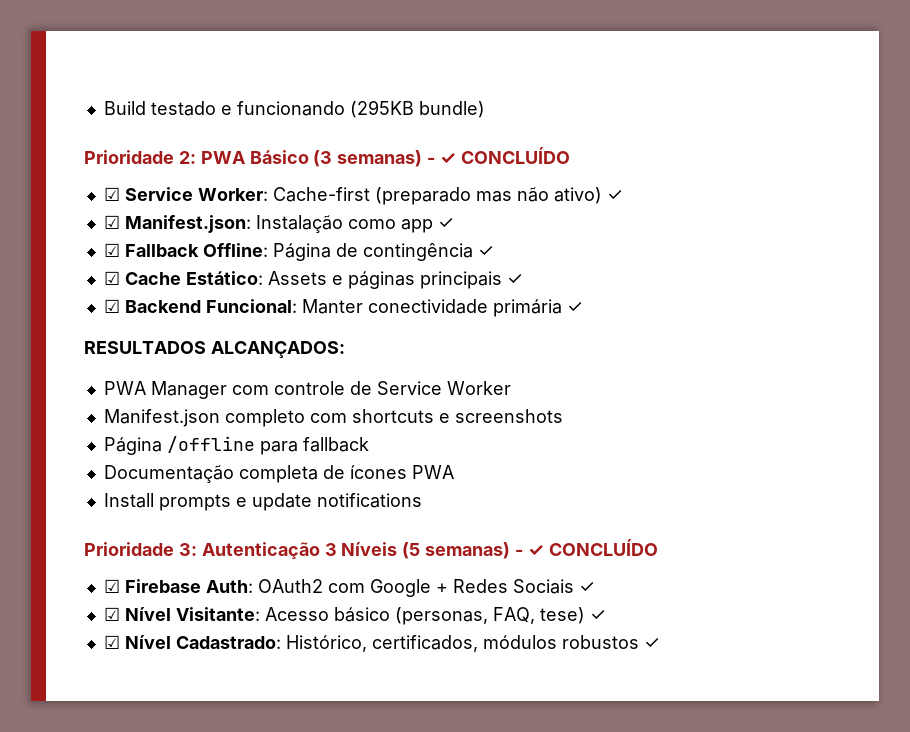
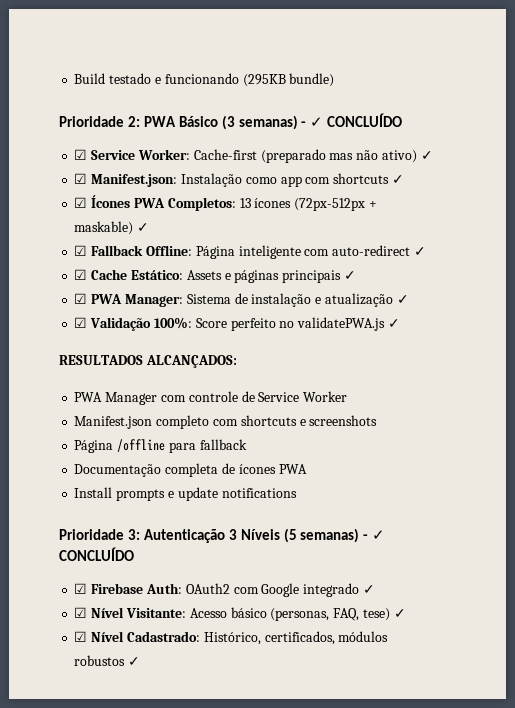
(433, 226) none -> [305,173,404,184] [74,195,377,211] [74,221,134,235] com shortcuts ✓ // ☑ Ícones PWA Completos: 13 ícones (72px-512px + maskable)
[335,243,473,261] de contingência -> [238,245,411,259] inteligente com auto-redirect
[124,299,562,317] Backend Funcional: Manter conectividade primária -> [91,293,409,307] [74,317,386,331] PWA Manager: Sistema de instalação e atualização ✓ // ☑ Validação 100%: Score perfeito no validatePWA.js
[435,579,574,594] + Redes Sociais -> [303,583,360,597] integrado

